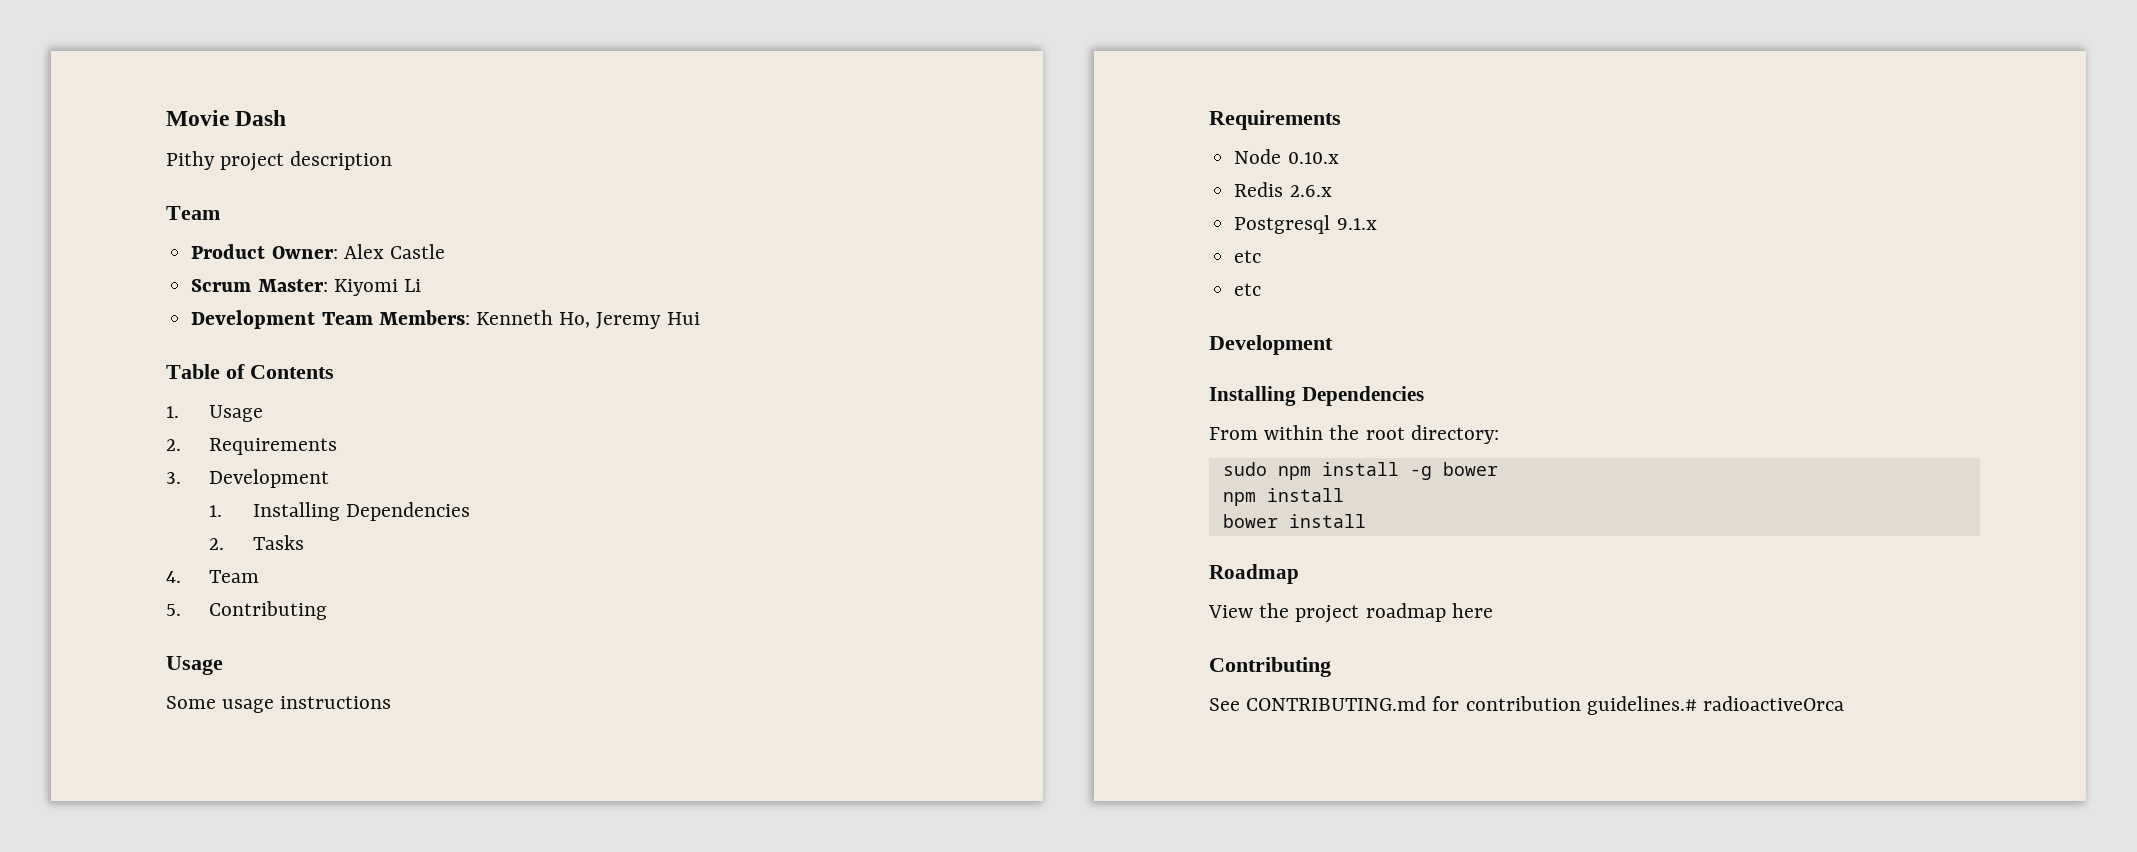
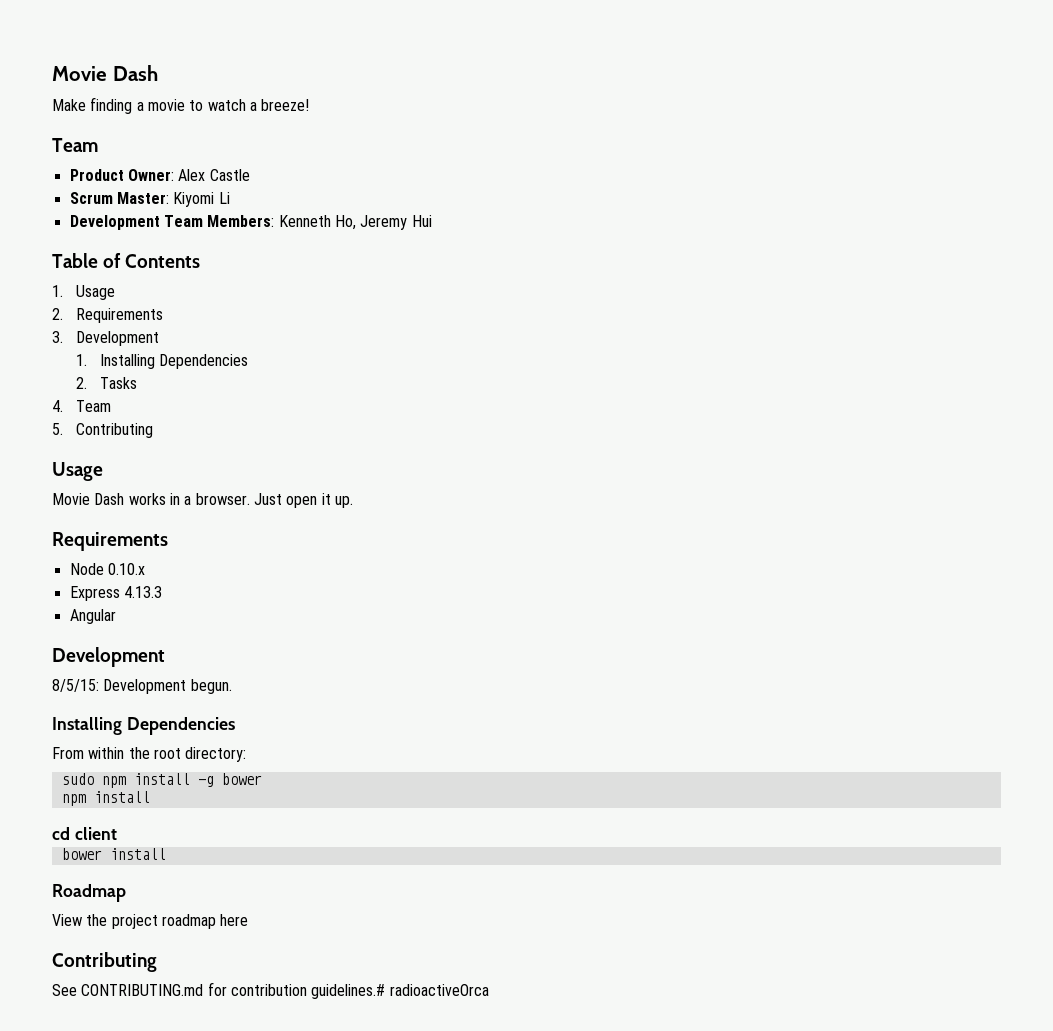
[166,151,393,171] Pithy project description -> [52,97,310,114] Make finding a movie to watch a breeze!
[166,696,392,713] [1209,110,1341,130] [1234,149,1339,164] [1234,182,1332,197] [1234,215,1377,234] [1234,250,1262,263] [1234,283,1262,296] [1209,335,1333,355] Some usage instructions // Requirements // Node 0.10.x // Redis 2.6.x // Postgresql 9.1.x // etc // etc // Development -> [52,493,353,508] [52,532,168,551] [69,563,145,575] [69,586,162,601] [69,609,116,624] [52,647,165,667] [52,679,232,694] Movie Dash works in a browser. Just open it up. // Requirements // Node 0.10.x // Express 4.13.3 // Angular // Development // 8/5/15: Development begun.
(1344, 495) none -> [52,827,117,840] // cd client

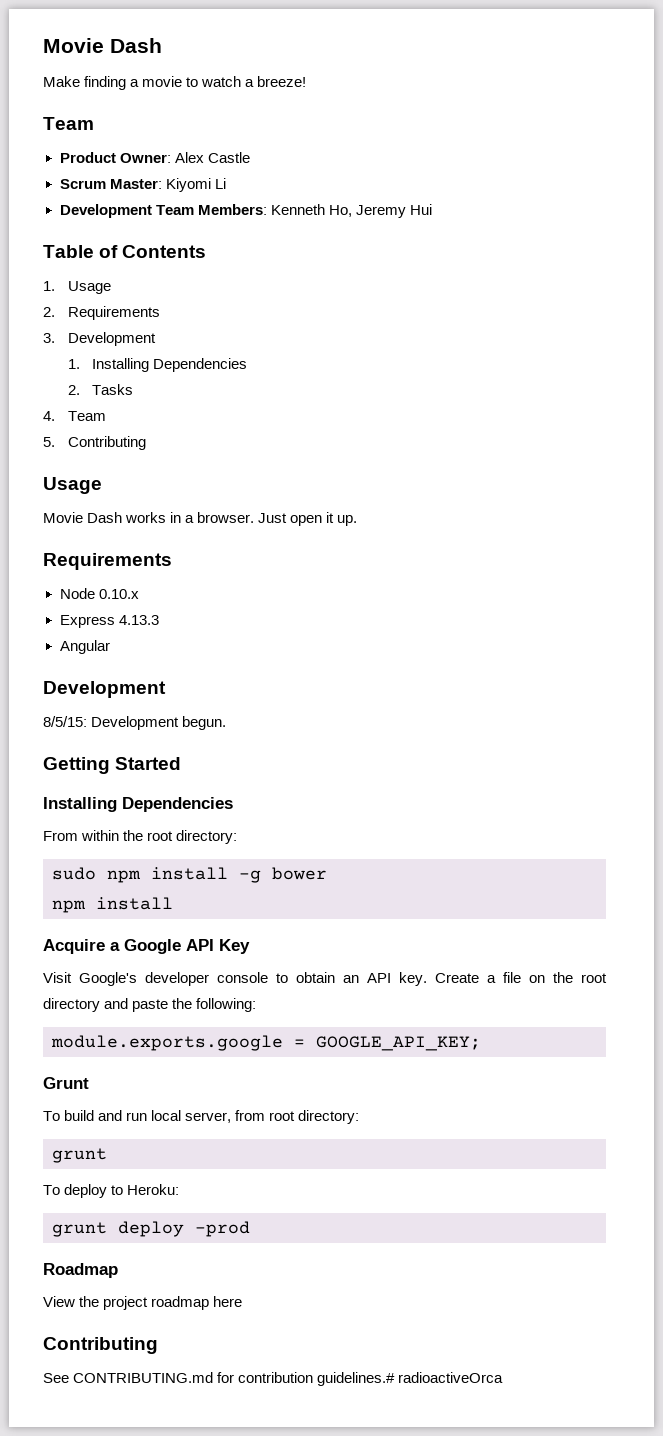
(232, 686) none -> [43,757,182,774] // Getting Started
[52,827,117,840] [61,848,166,860] cd client // bower install -> [43,939,250,954] [43,972,607,986] [43,998,257,1012] [51,1035,481,1051] [43,1077,89,1089] [43,1110,360,1124] [52,1148,107,1163] [43,1184,180,1198] [52,1221,250,1237] Acquire a Google API Key // Visit Google's developer console to obtain an API key. Create a file on the root directory and paste the following: // module.exports.google = GOOGLE_API_KEY; // Grunt // To build and run local server, from root directory: // grunt // To deploy to Heroku: // grunt deploy -prod

